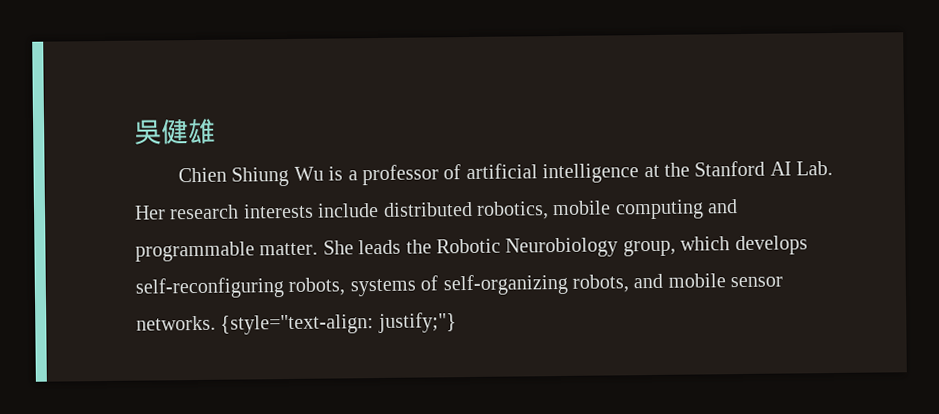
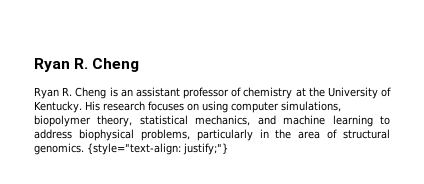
[134,118,216,145] [177,160,834,187] [134,199,739,220] [135,235,808,262] [135,273,784,299] [136,315,216,331] 吳健雄 // Chien Shiung Wu is a professor of artificial intelligence at the Stanford AI Lab. Her research interests include distributed robotics, mobile computing and programmable matter. She leads the Robotic Neurobiology group, which develops self-reconfiguring robots, systems of self-organizing robots, and mobile sensor networks. -> [34,58,140,72] [34,87,392,99] [34,101,341,113] [34,115,390,127] [34,129,390,141] [34,143,84,155] Ryan R. Cheng // Ryan R. Cheng is an assistant professor of chemistry at the University of Kentucky. His research focuses on using computer simulations, biopolymer theory, statistical mechanics, and machine learning to address biophysical problems, particularly in the area of structural genomics.

